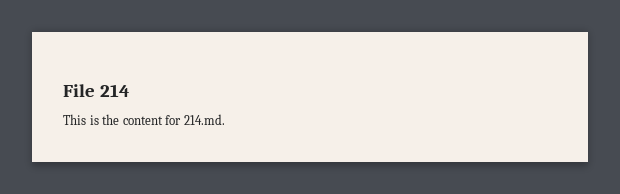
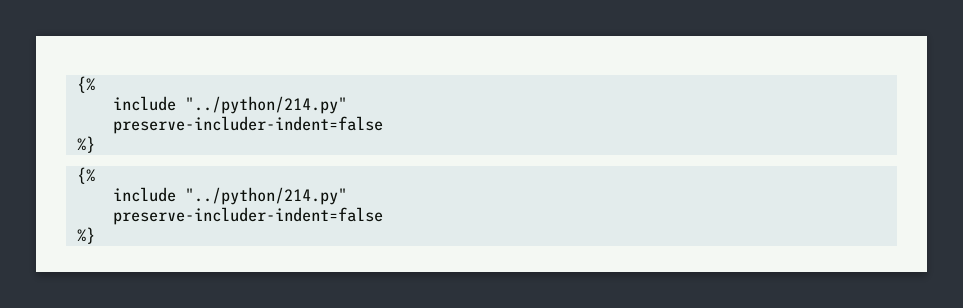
[63,84,130,97] [63,114,225,125] File 214 // This is the content for 214.md. -> [76,76,95,93] [112,96,347,114] [112,116,383,134] [76,136,95,153] [76,167,95,184] [112,187,347,205] [112,207,383,225] [76,227,95,244] {% // include "../python/214.py" // preserve-includer-indent=false // %} // {% // include "../python/214.py" // preserve-includer-indent=false // %}

